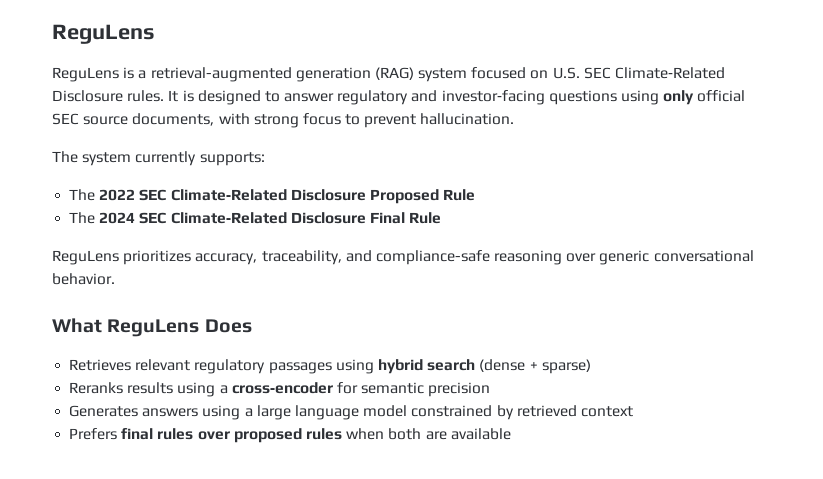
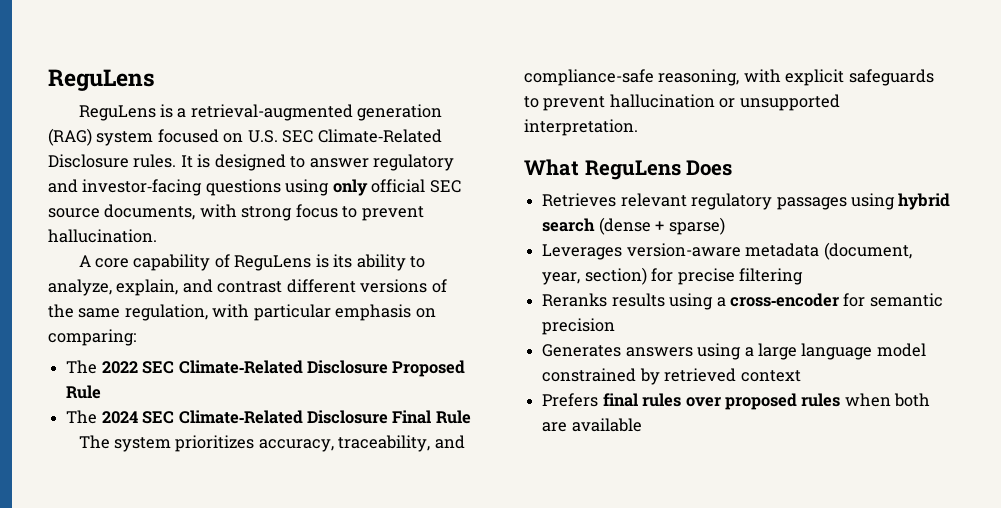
[52,151,265,166] The system currently supports: -> [78,254,426,271] [48,279,447,296] [48,304,436,321] [48,329,136,346] A core capability of ReguLens is its ability to analyze, explain, and contrast different versions of the same regulation, with particular emphasis on comparing:
[52,250,119,265] ReguLens -> [78,435,172,452] The system
[494,250,754,265] [52,273,115,285] reasoning over generic conversational behavior. -> [658,69,934,86] [524,94,840,111] [524,119,638,136] reasoning, with explicit safeguards to prevent hallucination or unsupported interpretation.
(591, 366) none -> [542,242,912,260] [542,267,803,285] // Leverages version-aware metadata (document, year, section) for precise filtering

